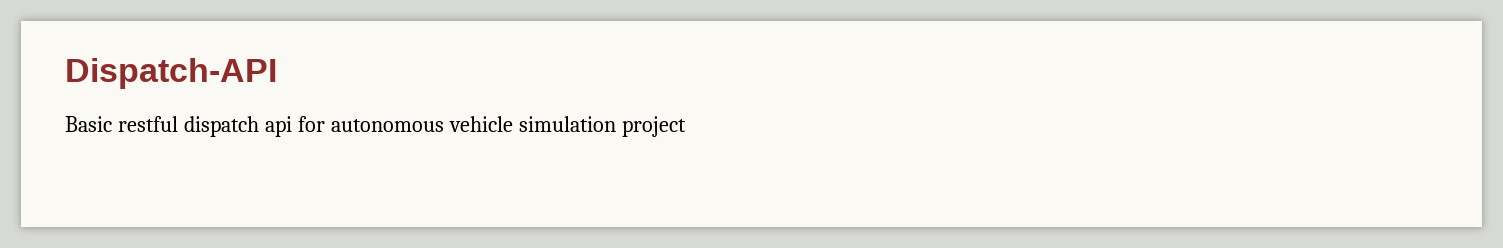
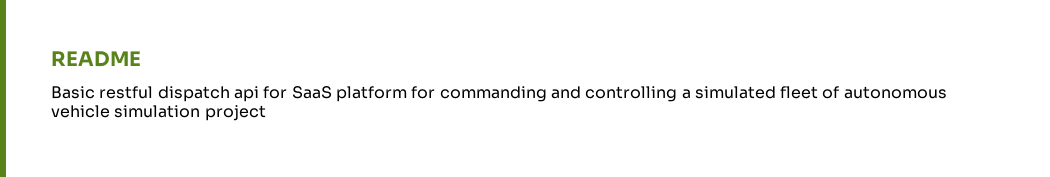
[65,58,277,89] Dispatch-API -> [51,51,141,67] README
(325, 124) none -> [291,86,840,102] SaaS platform for commanding and controlling a simulated fleet of

